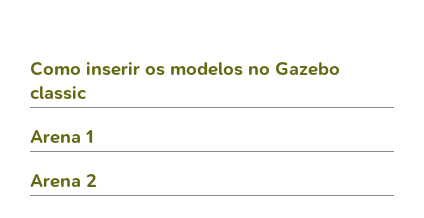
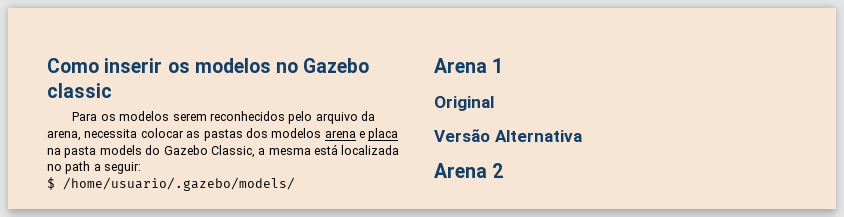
(87, 93) none -> [72,111,376,124] [47,128,399,141] [47,144,400,158] [47,161,142,174] [47,177,295,191] // Para os modelos serem reconhecidos pelo arquivo da arena, necessita colocar as pastas dos modelos arena e placa na pasta models do Gazebo Classic, a mesma está localizada no path a seguir: // $ /home/usuario/.gazebo/models/
(94, 136) none -> [434,96,494,111] [434,129,582,142] // Original // Versão Alternativa

